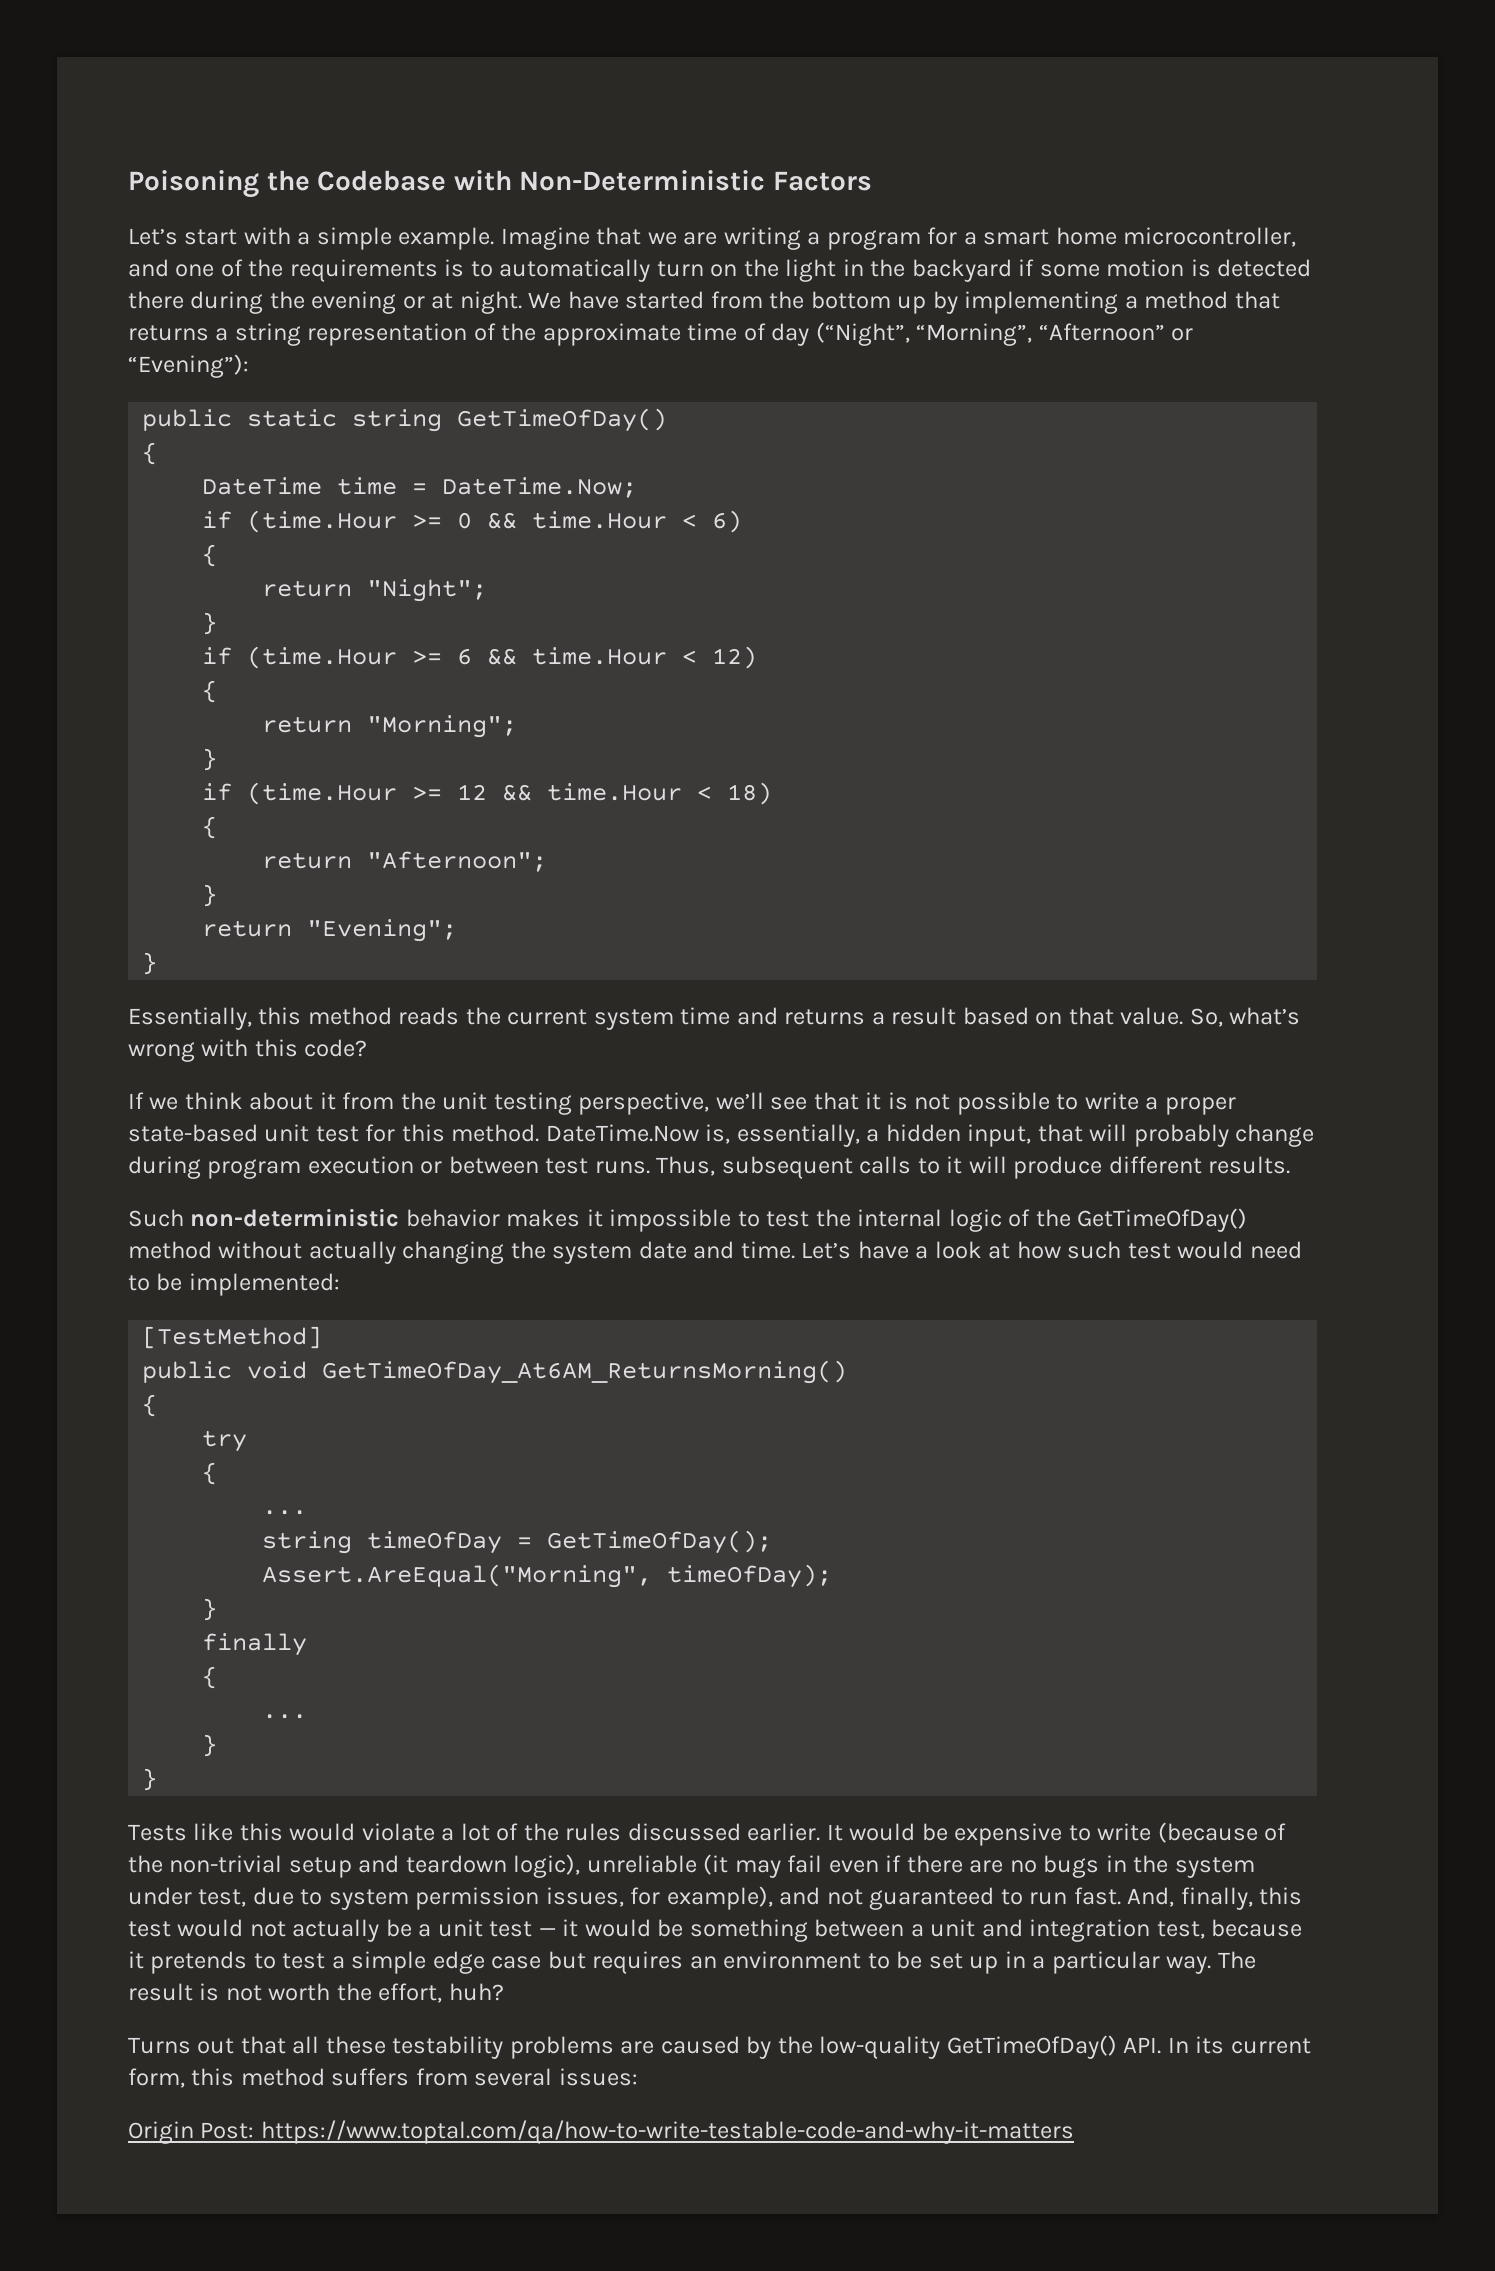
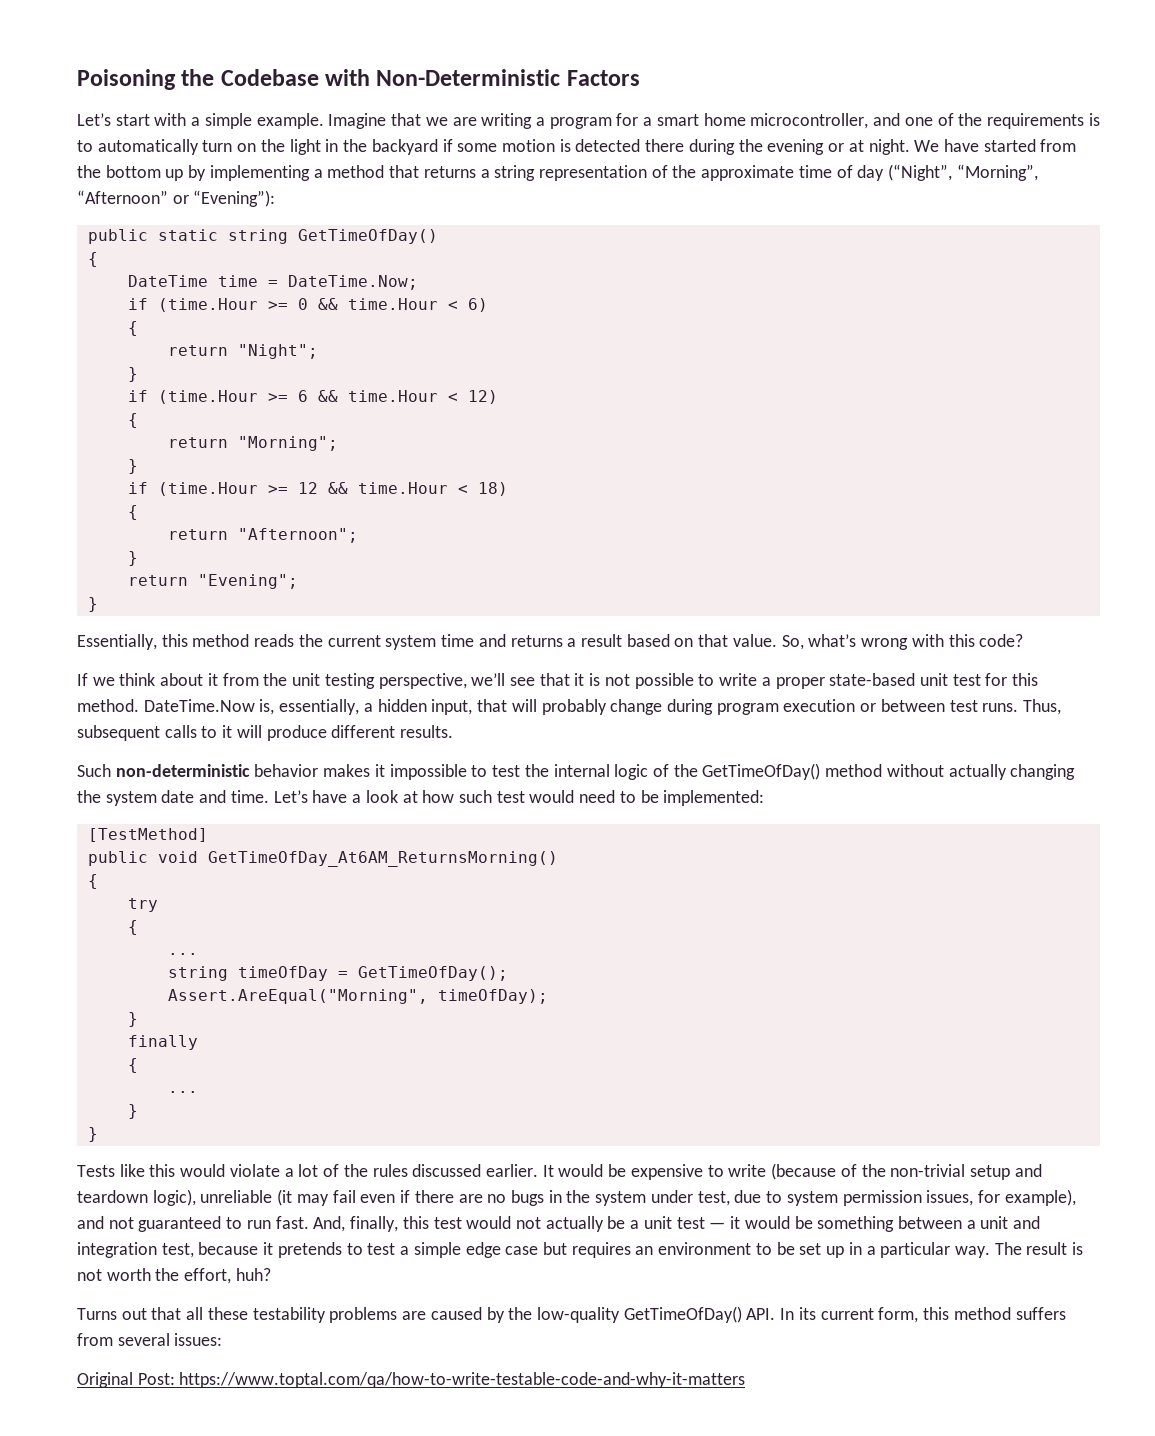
[128,2121,194,2144] Origin -> [77,1372,133,1388] Original

